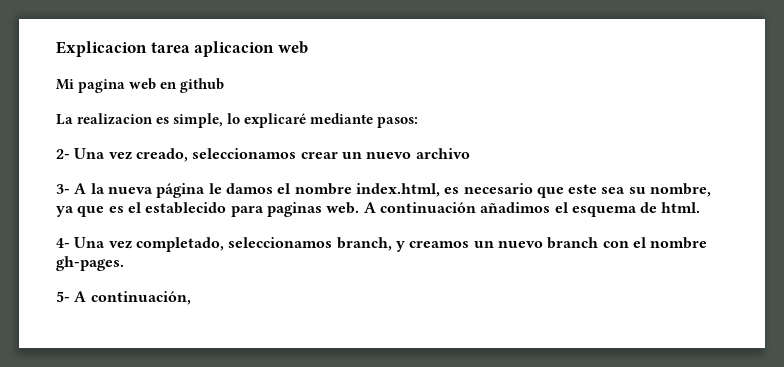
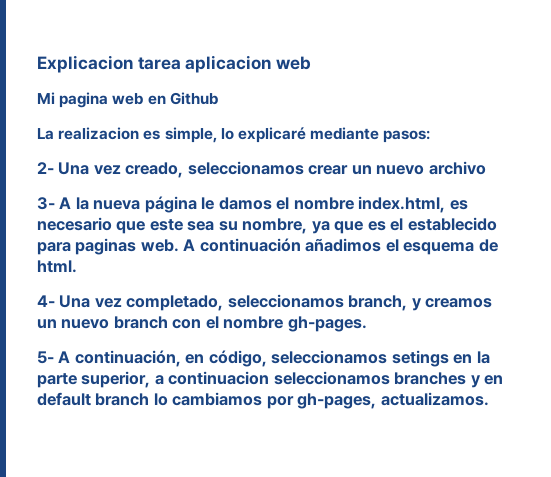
[180,78,225,93] github -> [169,92,218,105] Github
(191, 298) none -> [185,350,490,367] [37,371,504,388] [37,392,489,409] en código, seleccionamos setings en la parte superior, a continuacion seleccionamos branches y en default branch lo cambiamos por gh-pages, actualizamos.

